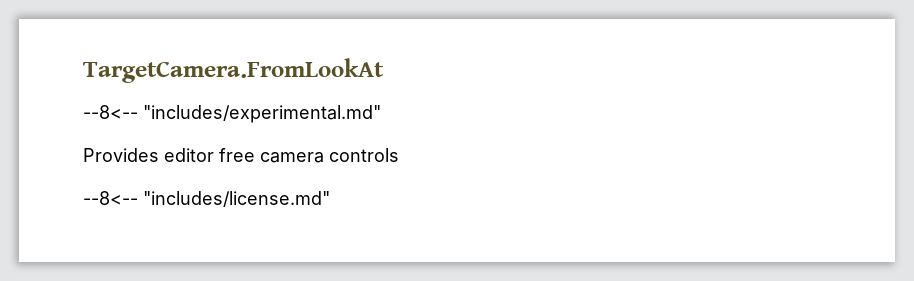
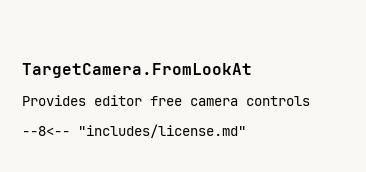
[83,105,381,123] // --8<-- "includes/experimental.md" -> (252, 70) none

